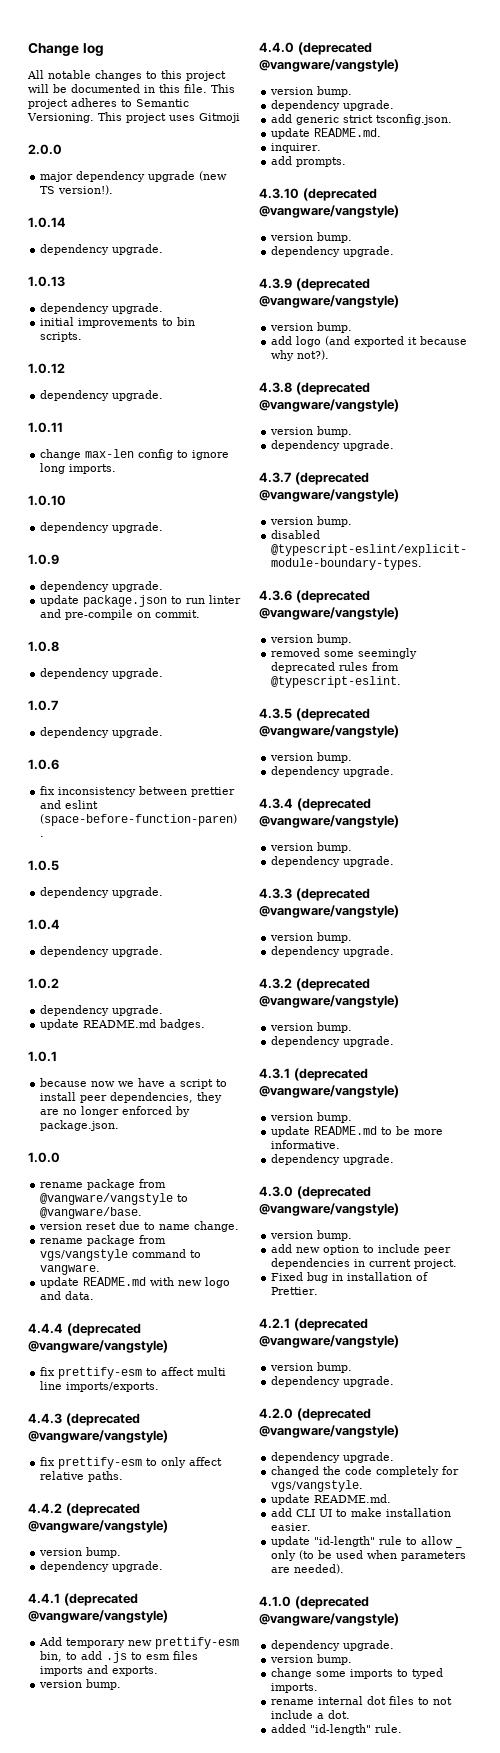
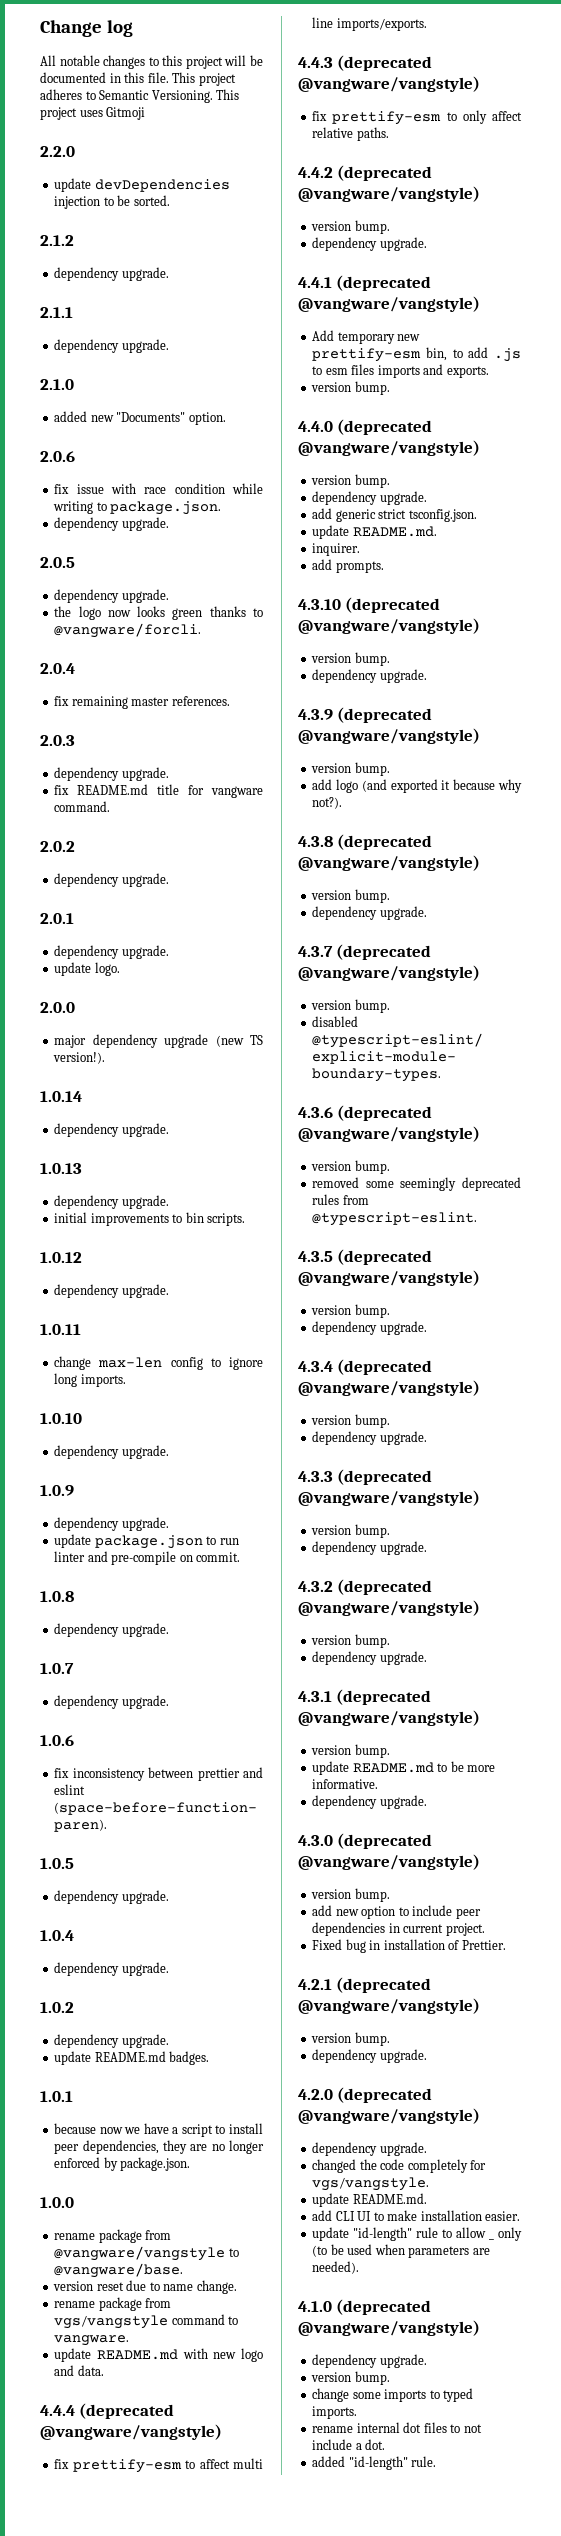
(240, 118) none -> [40,146,75,157] [54,178,230,192] [54,195,170,209] [40,235,74,246] [54,267,169,281] [40,307,73,318] [54,339,169,353] [40,379,74,390] [54,411,226,425] [40,451,75,462] [54,483,263,494] [53,501,222,515] [54,517,169,531] [40,557,75,568] [54,589,169,603] [54,606,263,620] [54,623,202,638] [40,663,75,674] [54,696,230,709] [40,735,75,746] [54,767,169,781] [54,784,263,798] [54,801,111,812] [40,841,75,852] [54,873,169,887] [40,913,74,924] [54,945,169,959] [54,962,120,976] // 2.2.0 // update devDependencies injection to be sorted. // 2.1.2 // dependency upgrade. // 2.1.1 // dependency upgrade. // 2.1.0 // added new "Documents" option. // 2.0.6 // fix issue with race condition while writing to package.json. // dependency upgrade. // 2.0.5 // dependency upgrade. // the logo now looks green thanks to @vangware/forcli. // 2.0.4 // fix remaining master references. // 2.0.3 // dependency upgrade. // fix README.md title for vangware command. // 2.0.2 // dependency upgrade. // 2.0.1 // dependency upgrade. // update logo.

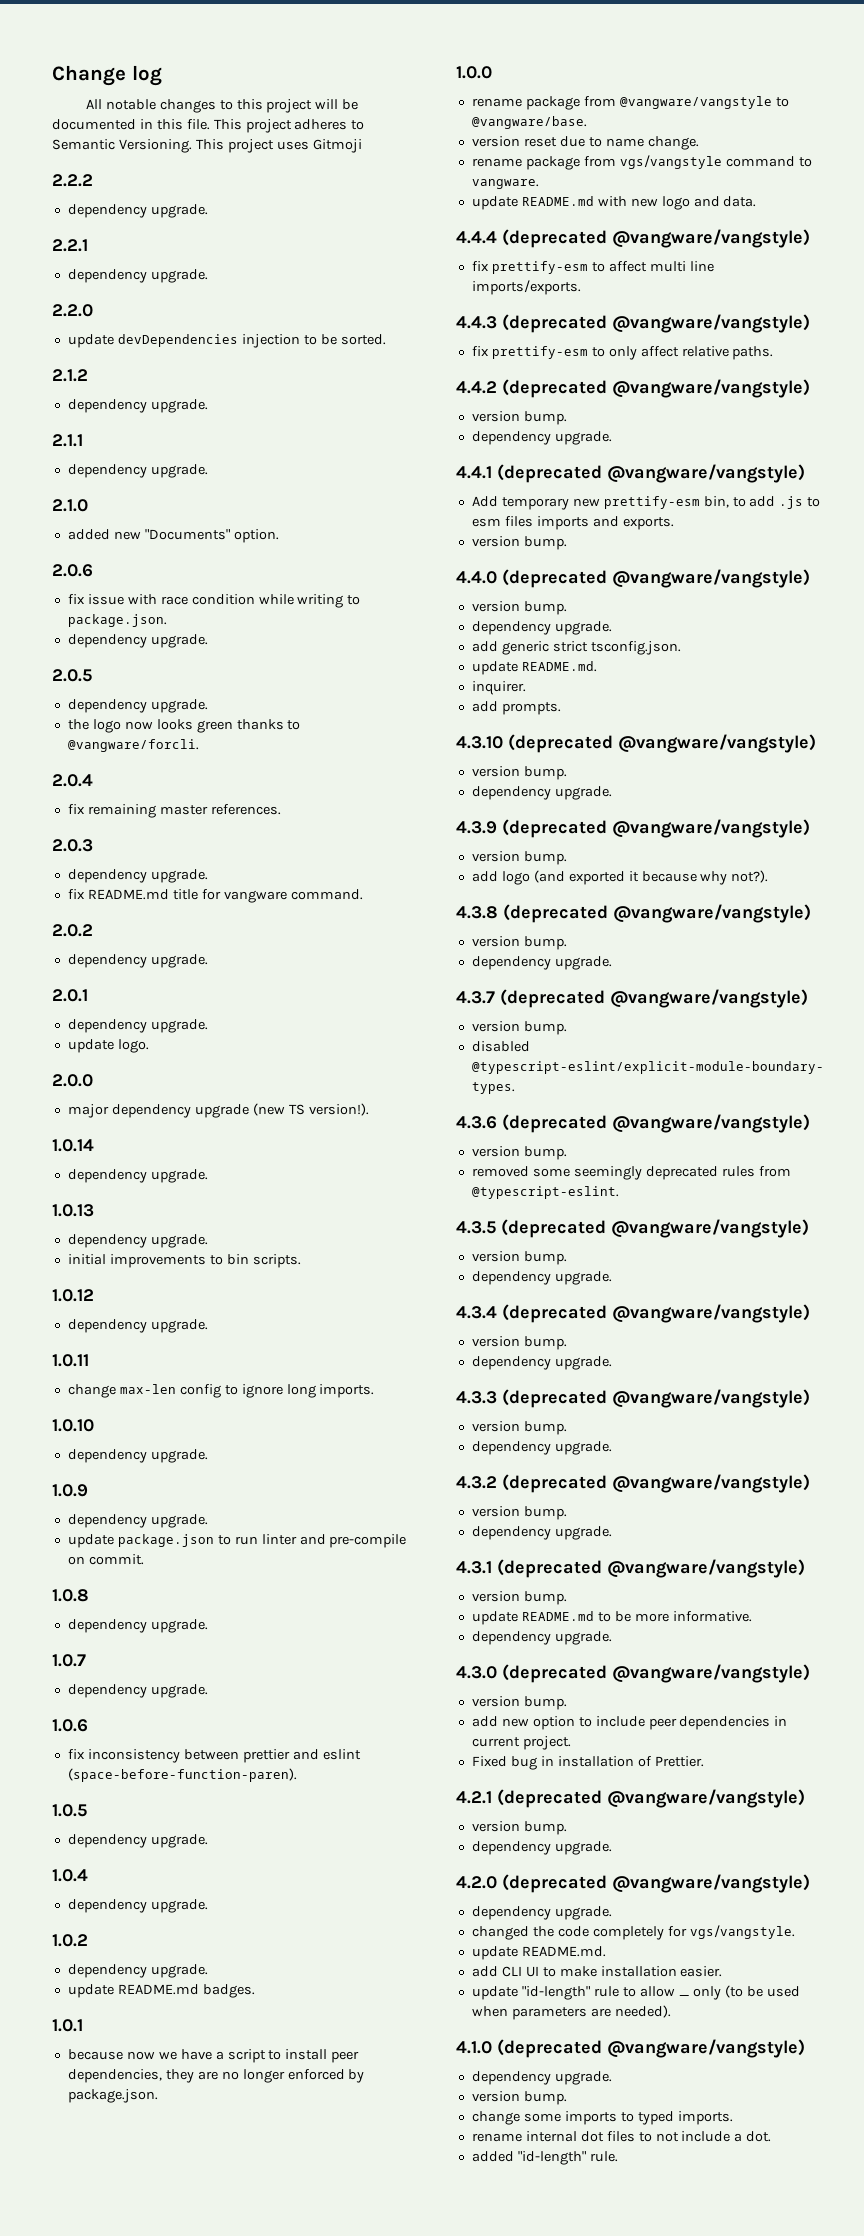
(146, 113) none -> [52,174,93,187] [67,204,208,218] [52,239,88,252] [67,269,208,283] // 2.2.2 // dependency upgrade. // 2.2.1 // dependency upgrade.

